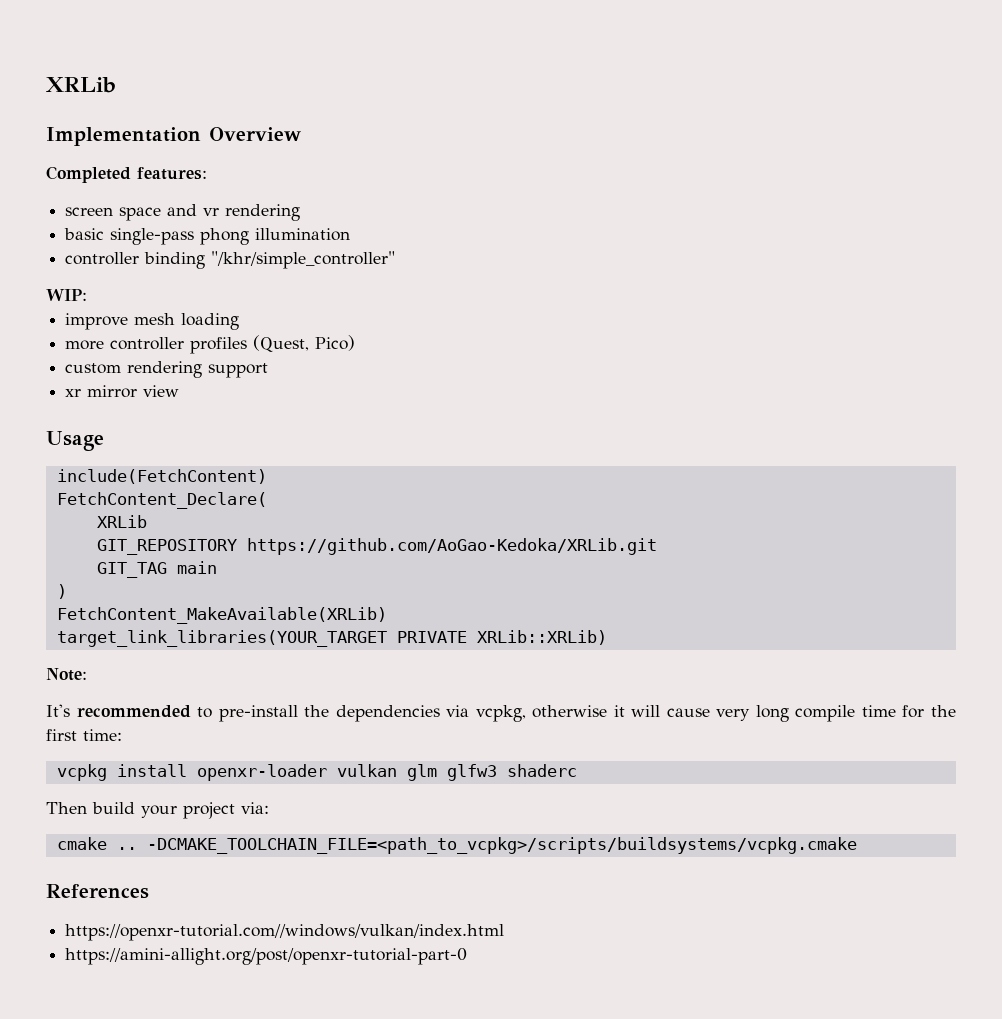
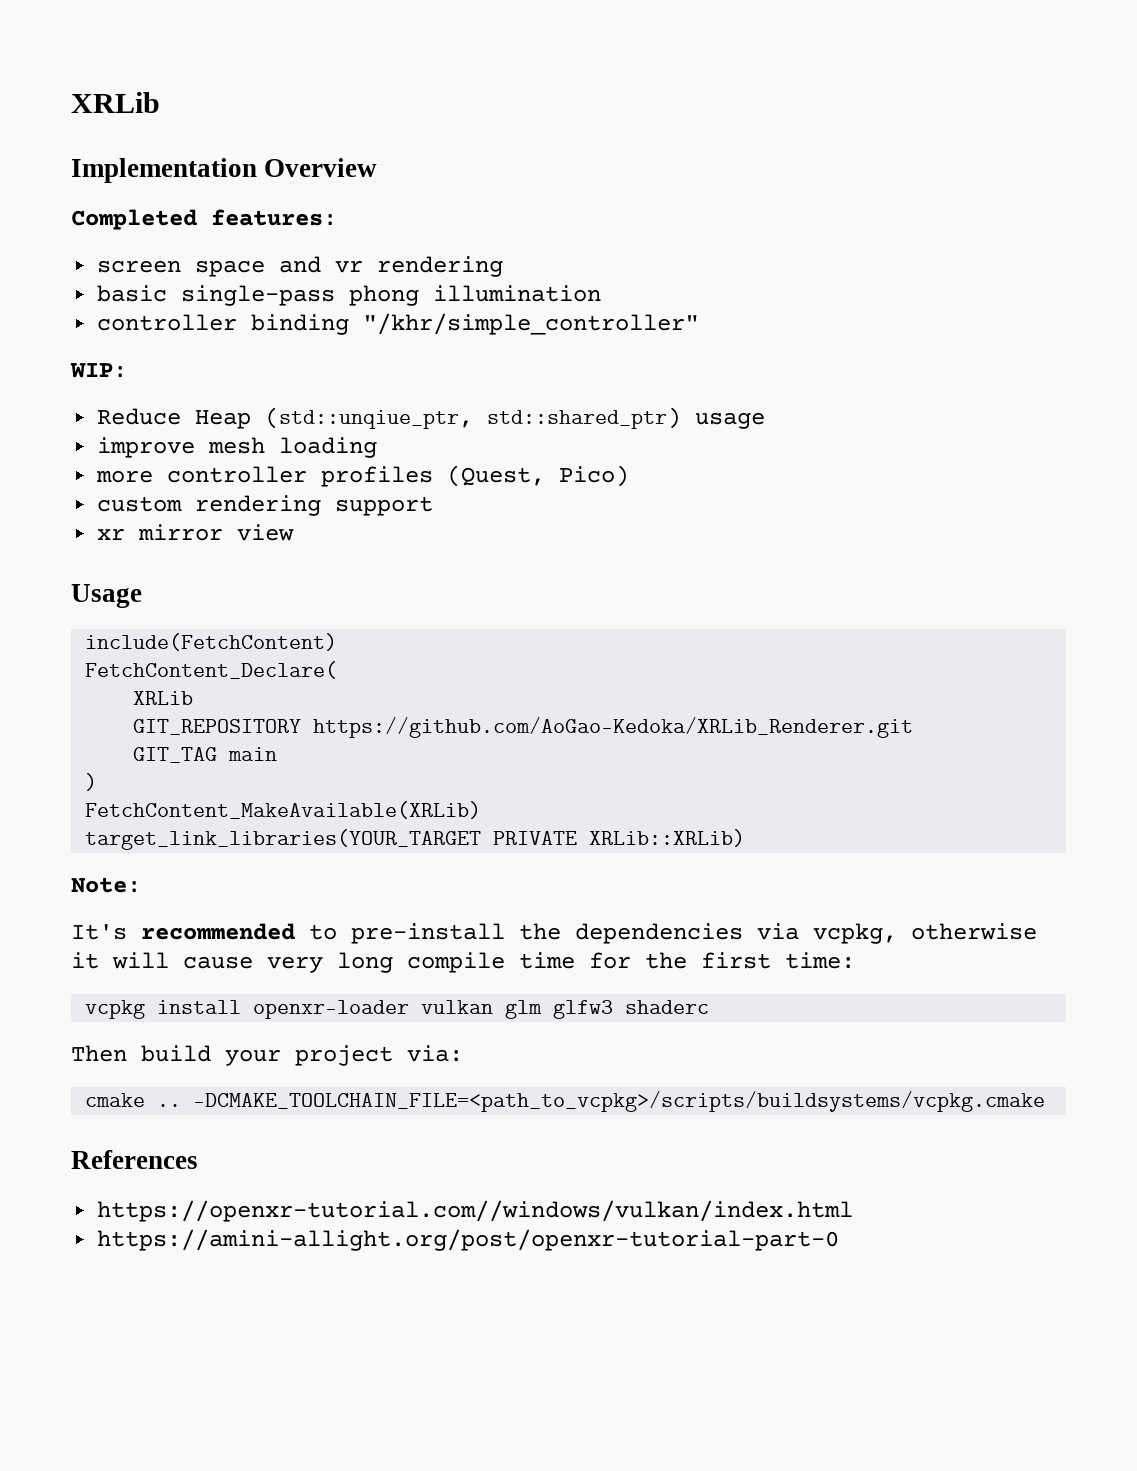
(87, 295) none -> [97,407,766,429] // Reduce Heap (std::unqiue_ptr, std::shared_ptr) usage
[246,538,657,555] https://github.com/AoGao-Kedoka/XRLib.git -> [313,717,914,738] https://github.com/AoGao-Kedoka/XRLib_Renderer.git

